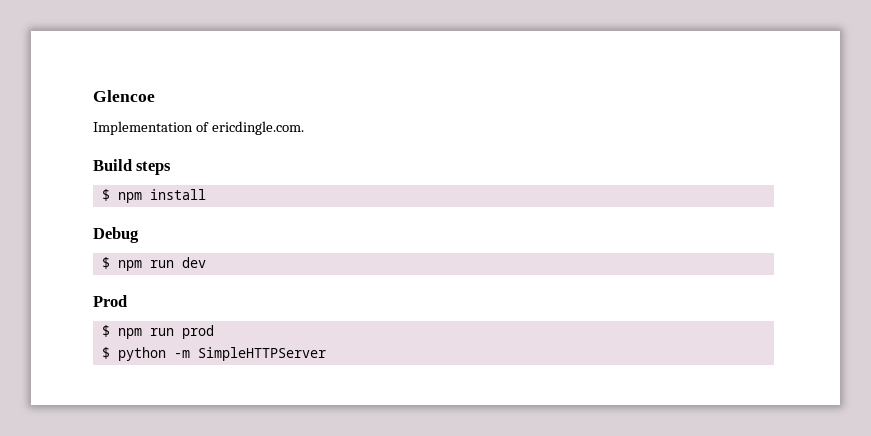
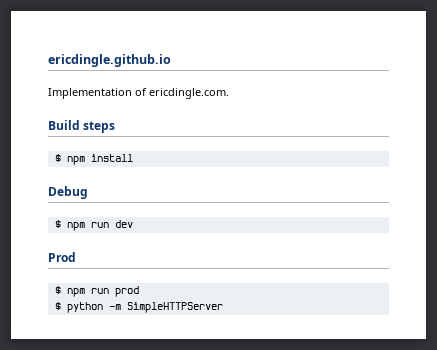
[93,90,155,102] Glencoe -> [48,54,171,67] ericdingle.github.io

